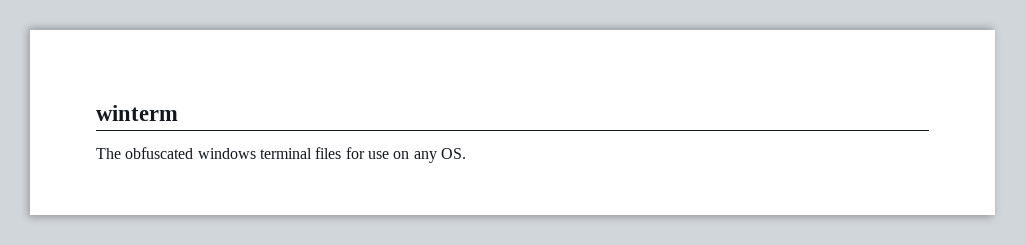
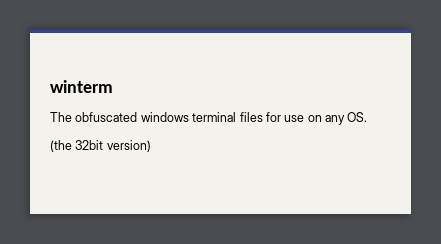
(466, 153) none -> [50,140,151,152] // (the 32bit version)

